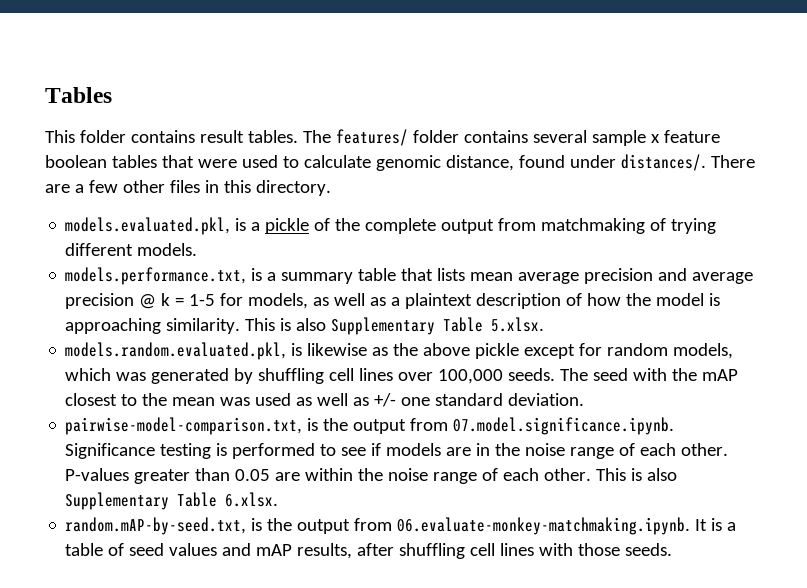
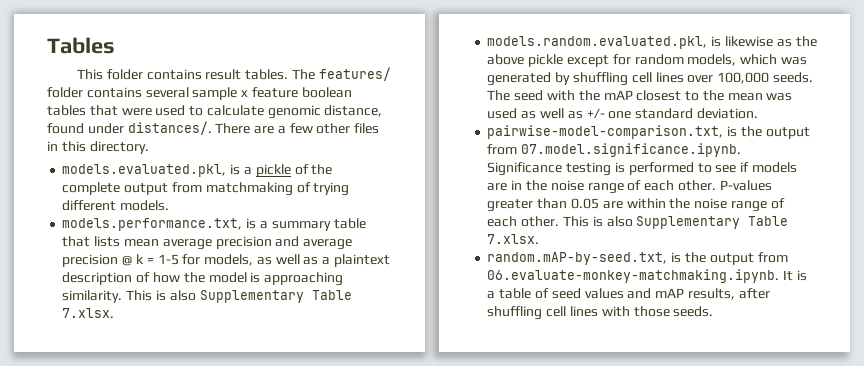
[491,317,545,332] 5.xlsx. -> [62,308,115,318] 7.xlsx.
[225,492,279,507] 6.xlsx. -> [487,234,540,244] 7.xlsx.

